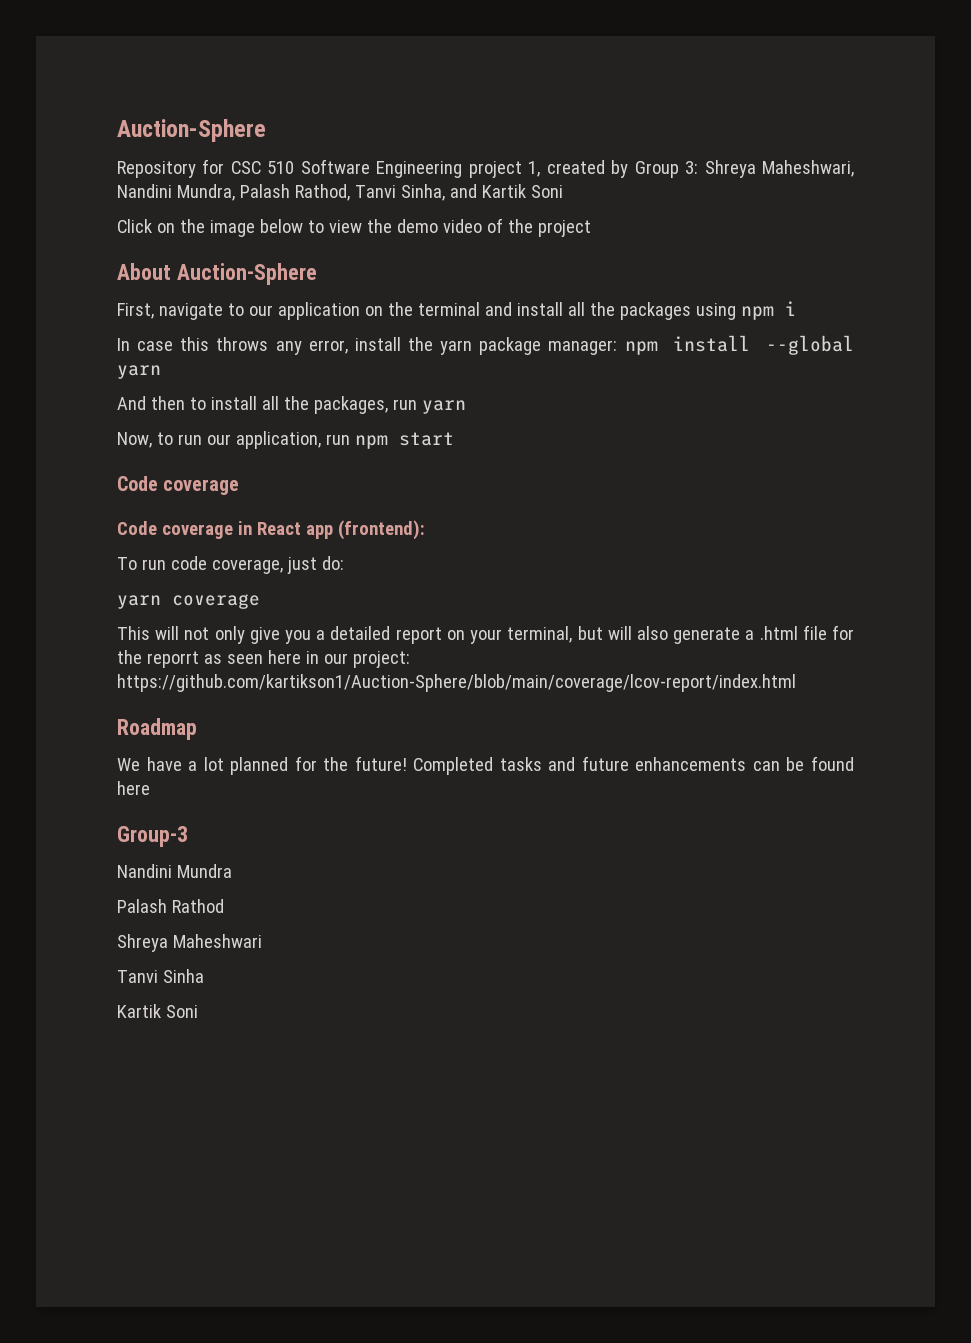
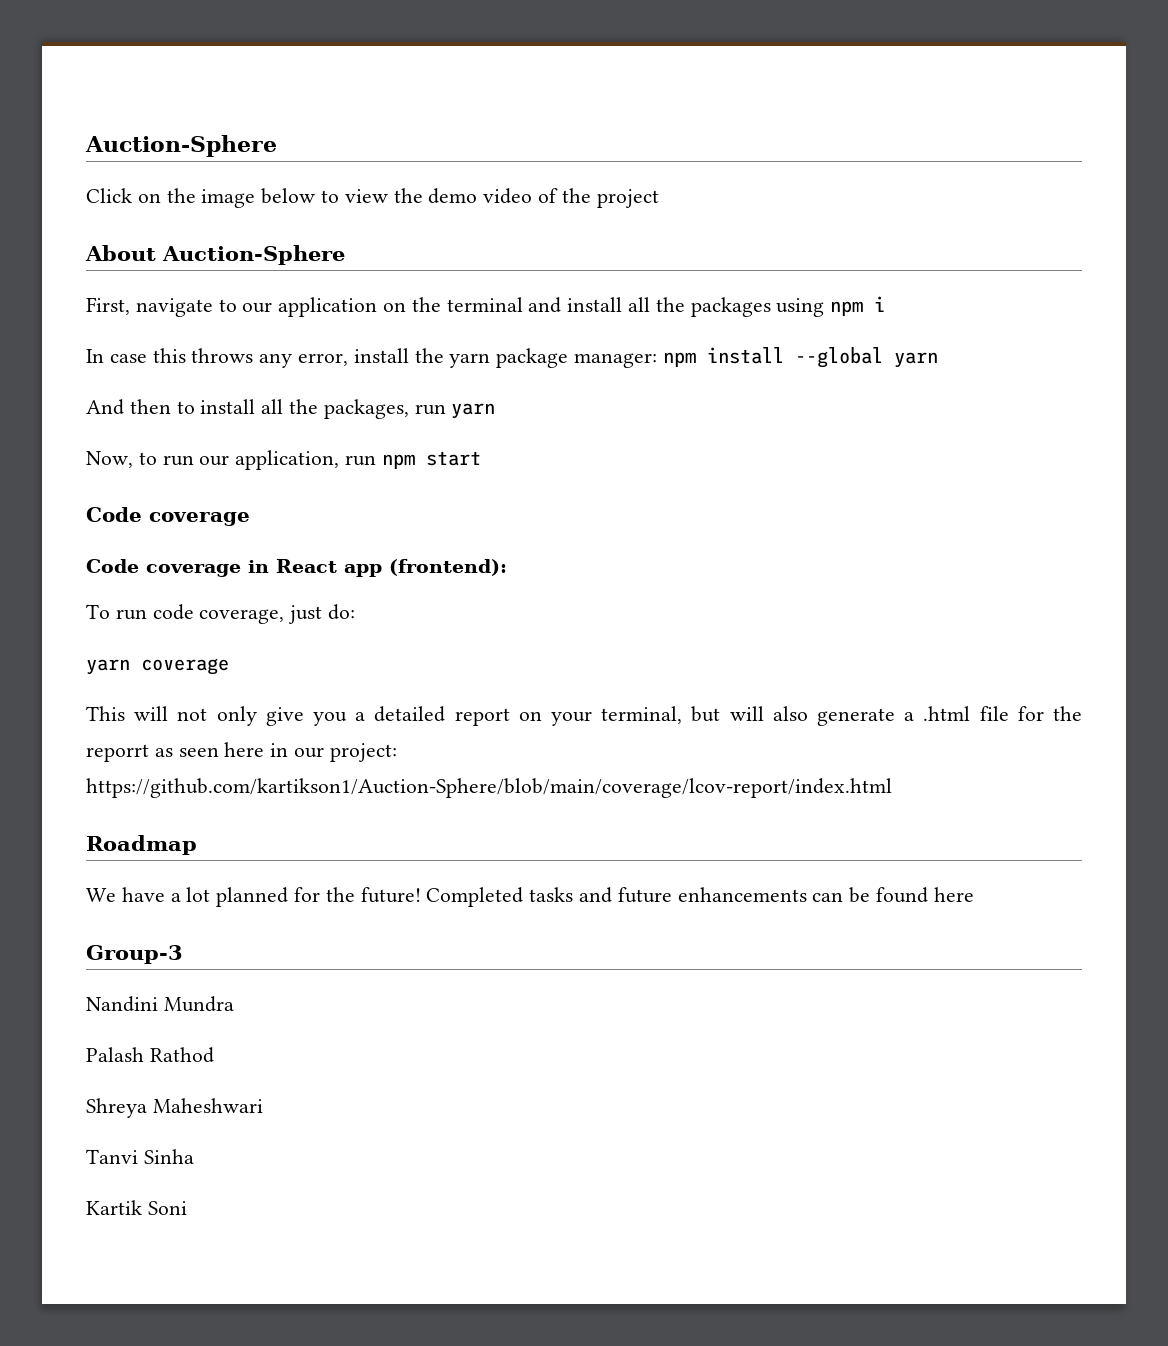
[117,119,266,142] [117,159,854,178] [117,184,563,201] Auction-Sphere // Repository for CSC 510 Software Engineering project 1, created by Group 3: Shreya Maheshwari, Nandini Mundra, Palash Rathod, Tanvi Sinha, and Kartik Soni -> [85,135,277,157] Auction-Sphere

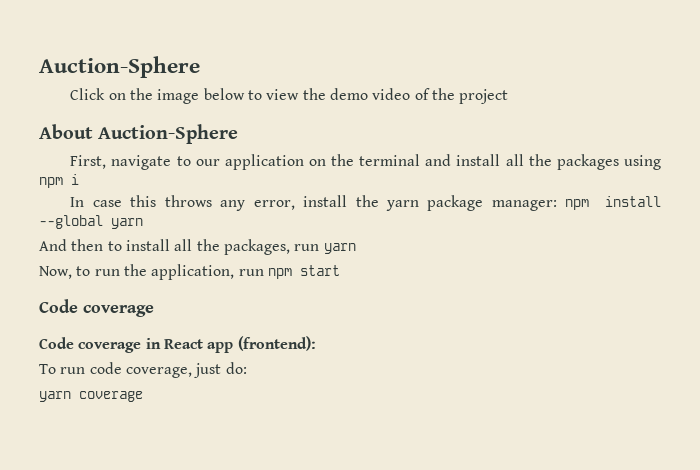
[199,455,230,466] our -> [123,264,147,276] the
[86,706,1083,726] [86,742,397,762] [86,778,892,798] [86,835,197,855] [86,887,974,907] [86,945,183,964] [86,996,234,1012] [86,1047,214,1063] [86,1098,263,1118] [86,1149,194,1164] [86,1200,187,1215] // This will not only give you a detailed report on your terminal, but will also generate a .html file for the reporrt as seen here in our project: https://github.com/kartikson1/Auction-Sphere/blob/main/coverage/lcov-report/index.html // Roadmap // We have a lot planned for the future! Completed tasks and future enhancements can be found here // Group-3 // Nandini Mundra // Palash Rathod // Shreya Maheshwari // Tanvi Sinha // Kartik Soni -> (143, 396) none

